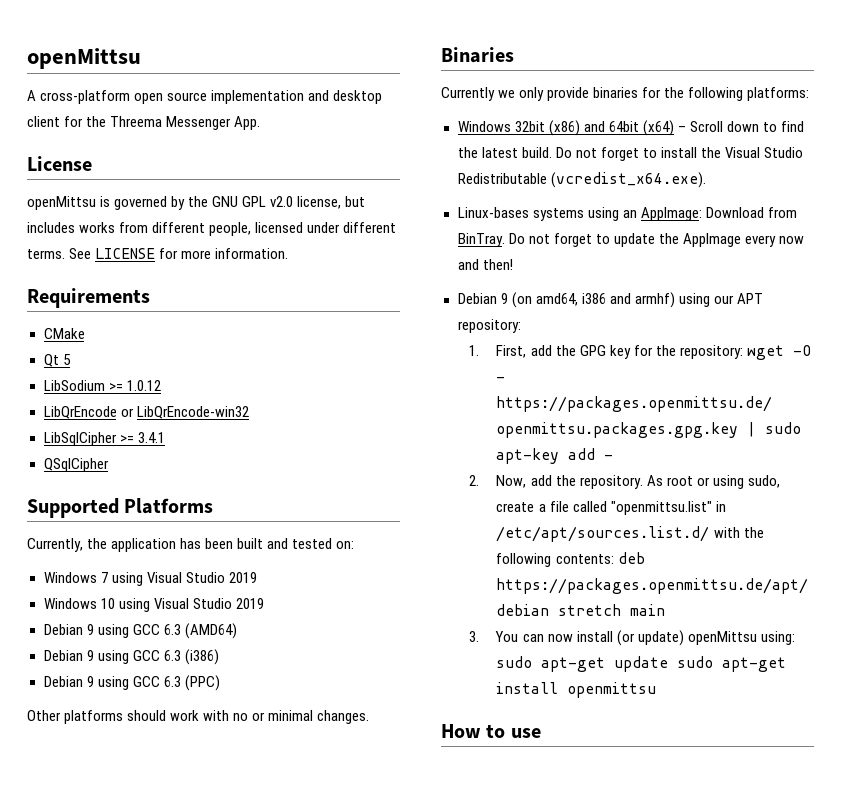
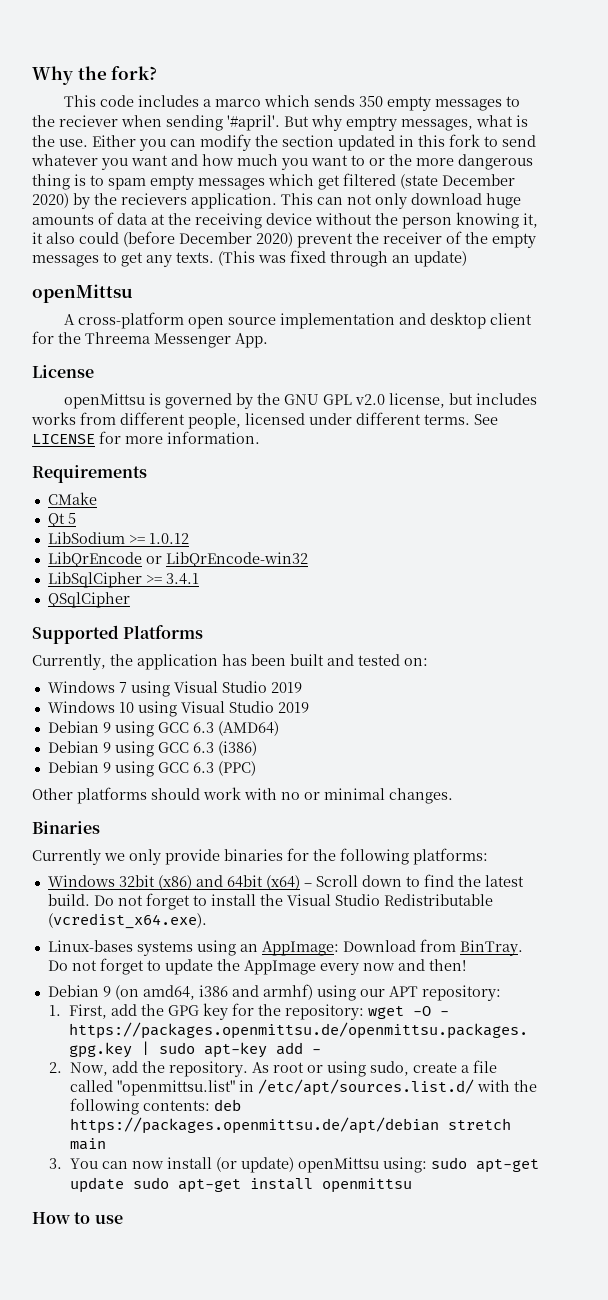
(27, 58) none -> [32,66,158,85] [63,95,520,111] [32,115,528,131] [32,134,536,151] [31,154,533,170] [32,173,515,190] [32,193,521,209] [32,212,538,229] [32,231,536,248] [32,250,467,267] Why the fork? // This code includes a marco which sends 350 empty messages to the reciever when sending '#april'. But why emptry messages, what is the use. Either you can modify the section updated in this fork to send whatever you want and how much you want to or the more dangerous thing is to spam empty messages which get filtered (state December 2020) by the recievers application. This can not only download huge amounts of data at the receiving device without the person knowing it, it also could (before December 2020) prevent the receiver of the empty messages to get any texts. (This was fixed through an update) //

